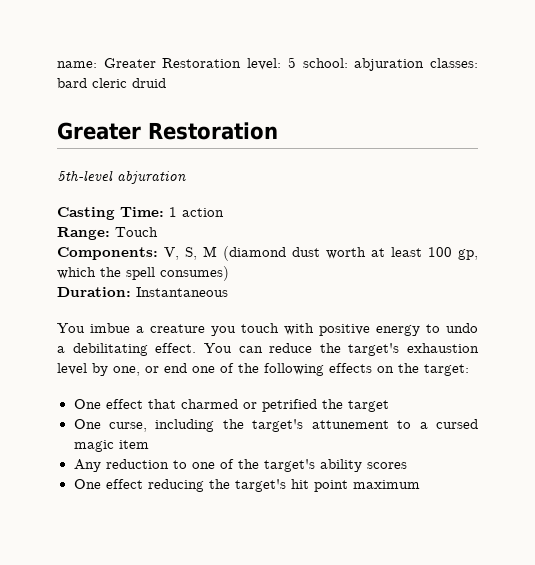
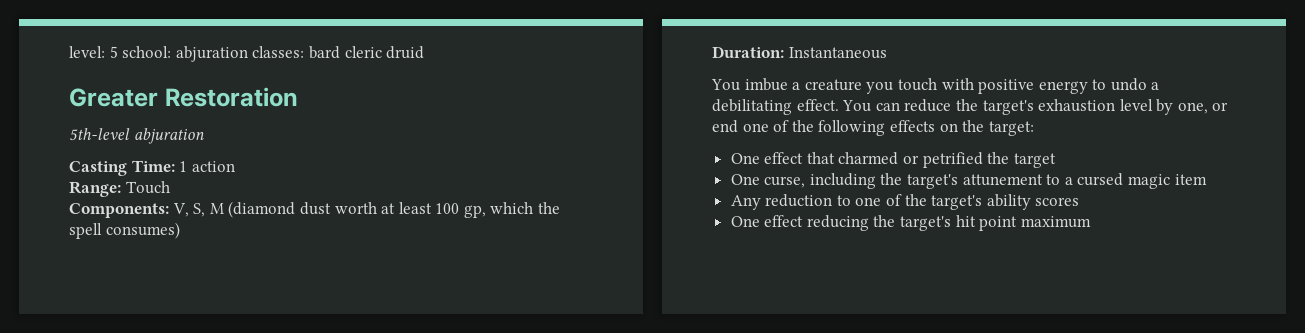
[57,58,242,68] name: Greater Restoration -> (69, 52) none

